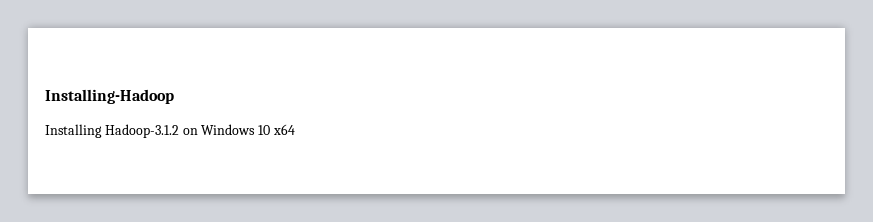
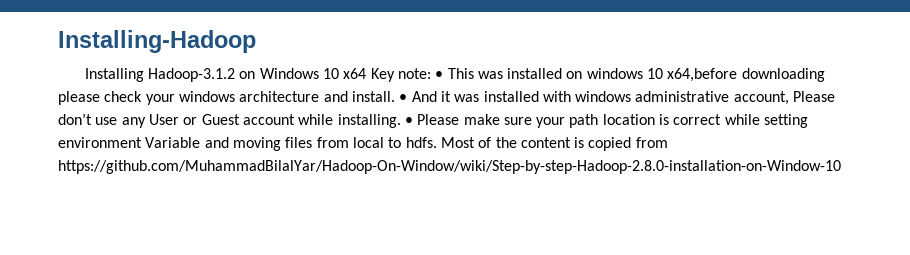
(295, 129) none -> [370,68,825,82] [58,91,836,105] [58,113,809,128] [58,137,668,151] [58,160,841,174] Key note: • This was installed on windows 10 x64,before downloading please check your windows architecture and install. • And it was installed with windows administrative account, Please don’t use any User or Guest account while installing. • Please make sure your path location is correct while setting environment Variable and moving files from local to hdfs. Most of the content is copied from https://github.com/MuhammadBilalYar/Hadoop-On-Window/wiki/Step-by-step-Hadoop-2.8.0-installation-on-Window-10

